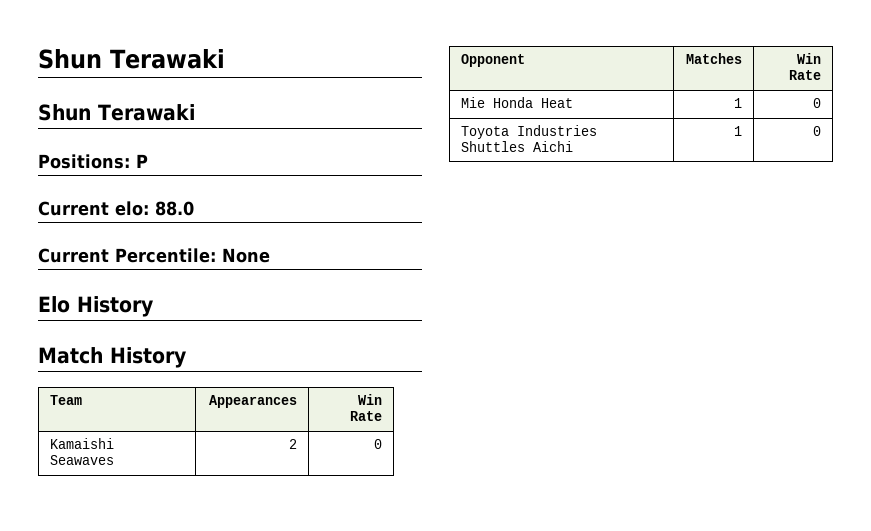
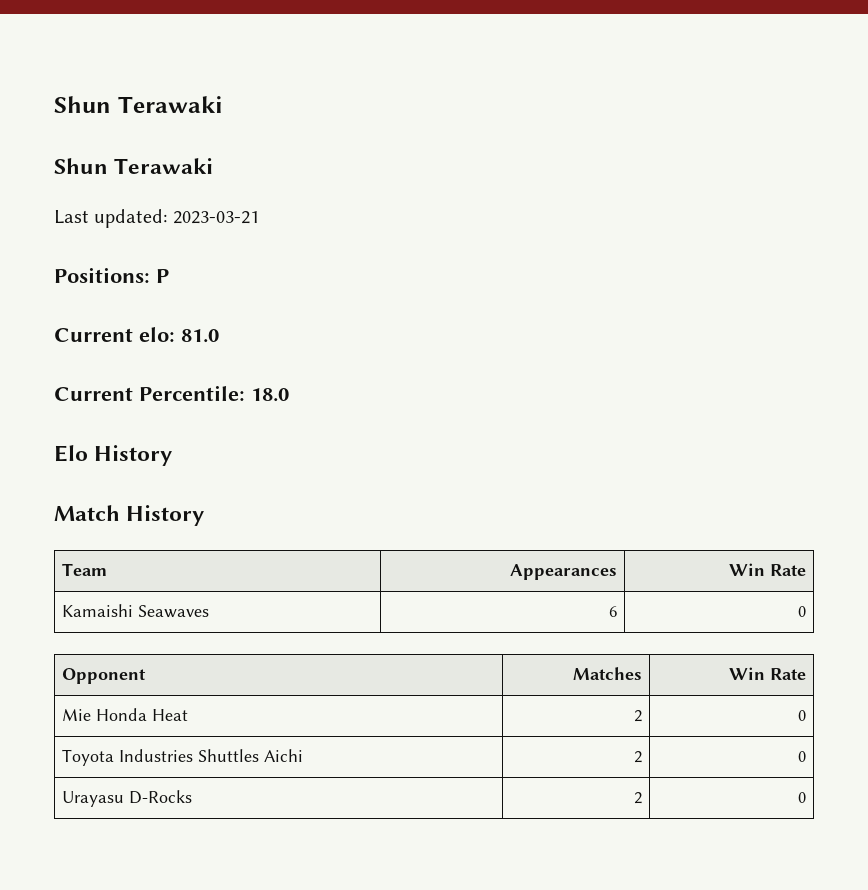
(195, 112) none -> [54,209,259,228] // Last updated: 2023-03-21
[155,201,194,216] [38,248,270,263] 88.0 // Current Percentile: None -> [181,329,219,343] [54,385,289,402] 81.0 // Current Percentile: 18.0
[289,439,298,449] 2 -> [608,606,617,617] 6
[734,98,743,108] 1 -> [633,710,642,722] 2
[734,126,743,136] [813,126,822,136] 1 | 0 -> [633,751,642,763] [797,751,806,762] [62,790,193,807] [633,792,642,804] [797,792,806,803] 2 | 0 // Urayasu D-Rocks | 2 | 0

